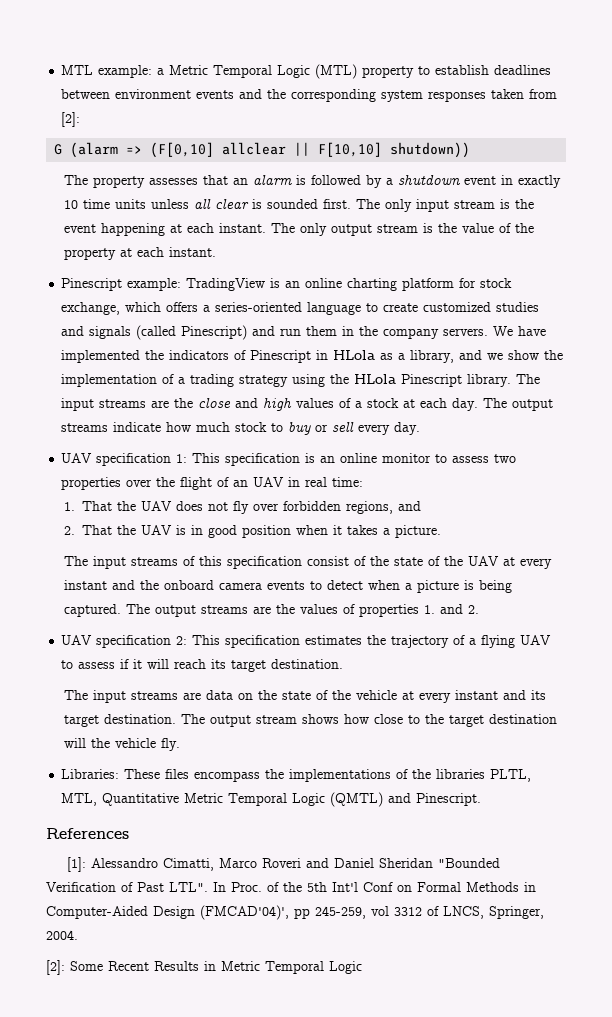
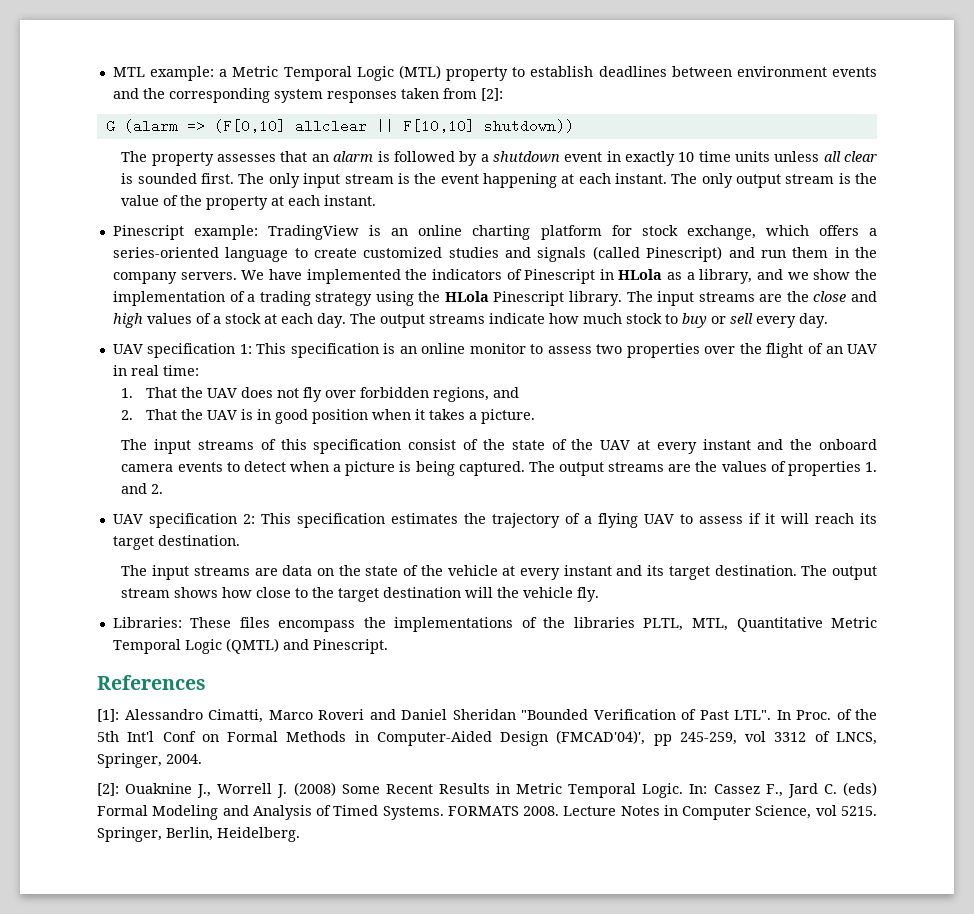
(65, 967) none -> [125,782,336,798] Ouaknine J., Worrell J. (2008)
[329,961,362,974] Logic -> [642,782,877,798] [97,805,877,820] [97,827,300,842] Logic. In: Cassez F., Jard C. (eds) Formal Modeling and Analysis of Timed Systems. FORMATS 2008. Lecture Notes in Computer Science, vol 5215. Springer, Berlin, Heidelberg.

